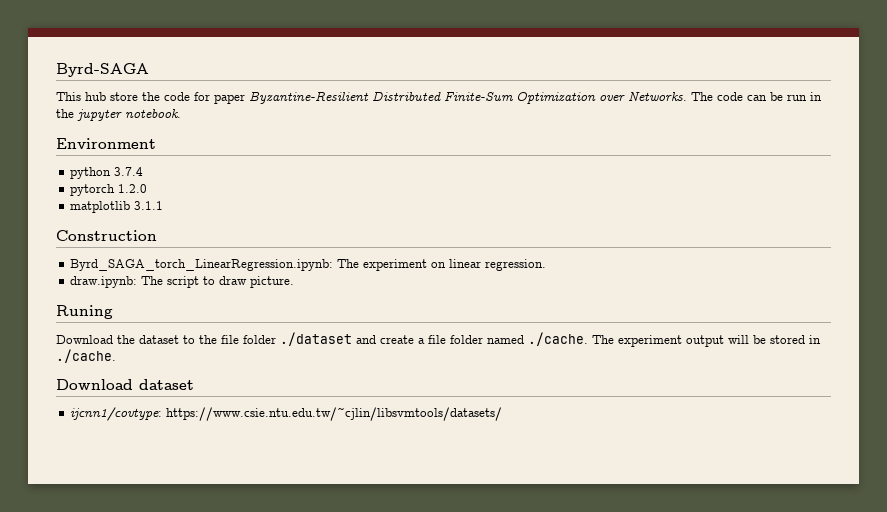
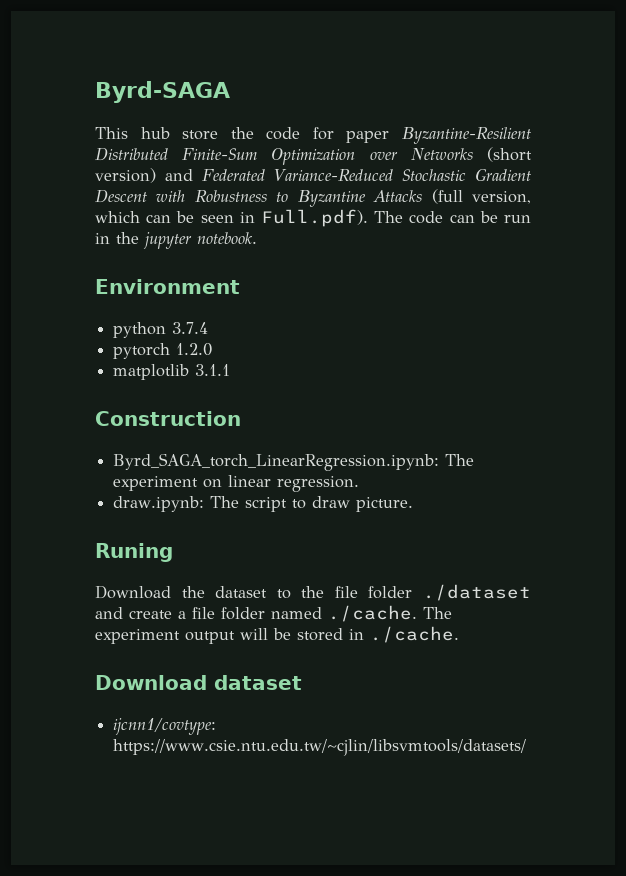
[628,91,687,101] Networks. -> [410,147,532,162] [95,168,531,183] [95,189,531,207] [95,209,368,227] Networks (short version) and Federated Variance-Reduced Stochastic Gradient Descent with Robustness to Byzantine Attacks (full version, which can be seen in Full.pdf).

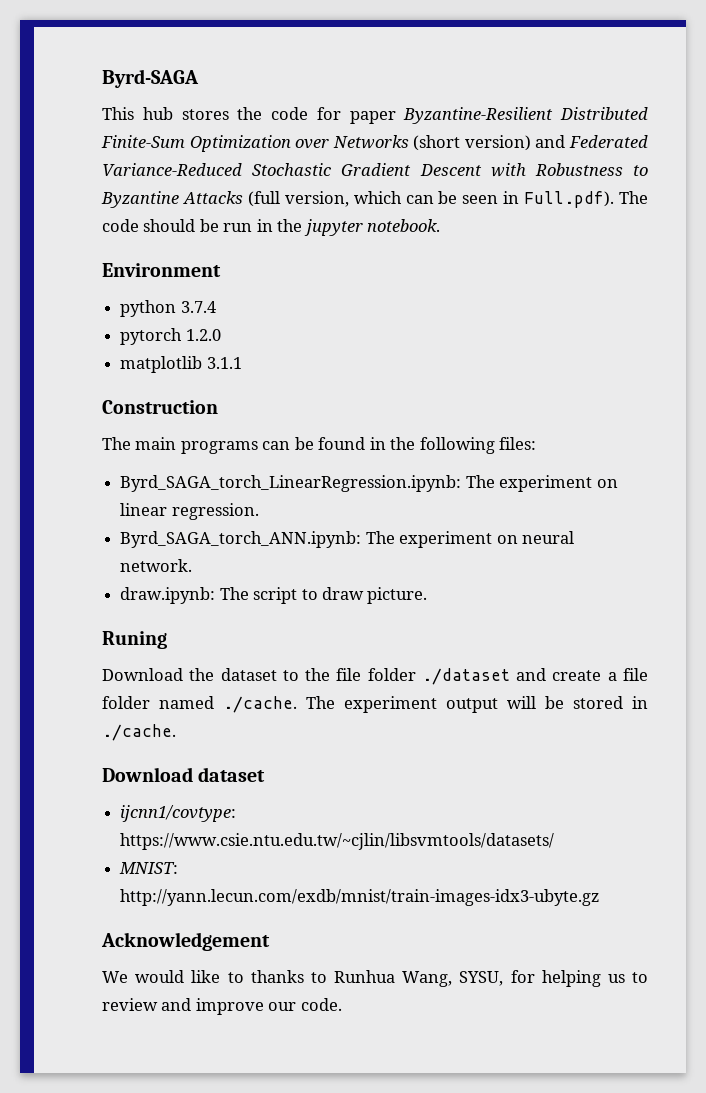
[182,130,219,140] store -> [181,109,229,120] stores
[449,214,475,223] can -> [143,219,196,232] should
(241, 418) none -> [102,437,537,454] // The main programs can be found in the following files:
(360, 484) none -> [120,531,574,548] [120,559,193,572] // Byrd_SAGA_torch_ANN.ipynb: The experiment on neural network.
(527, 747) none -> [119,862,179,874] [120,889,600,906] [101,932,270,951] [102,970,648,987] [102,998,342,1015] // MNIST: http://yann.lecun.com/exdb/mnist/train-images-idx3-ubyte.gz // Acknowledgement // We would like to thanks to Runhua Wang, SYSU, for helping us to review and improve our code.

